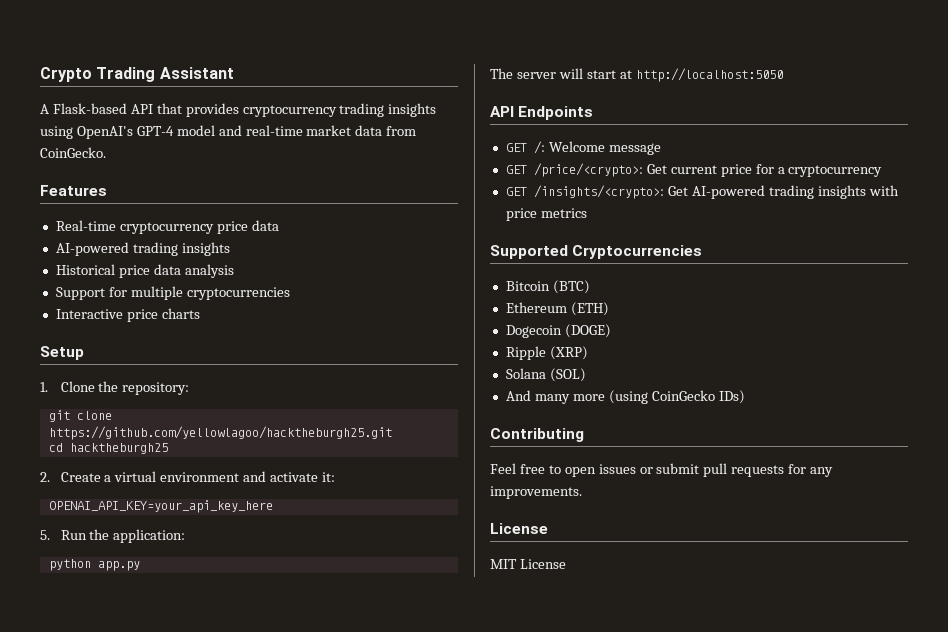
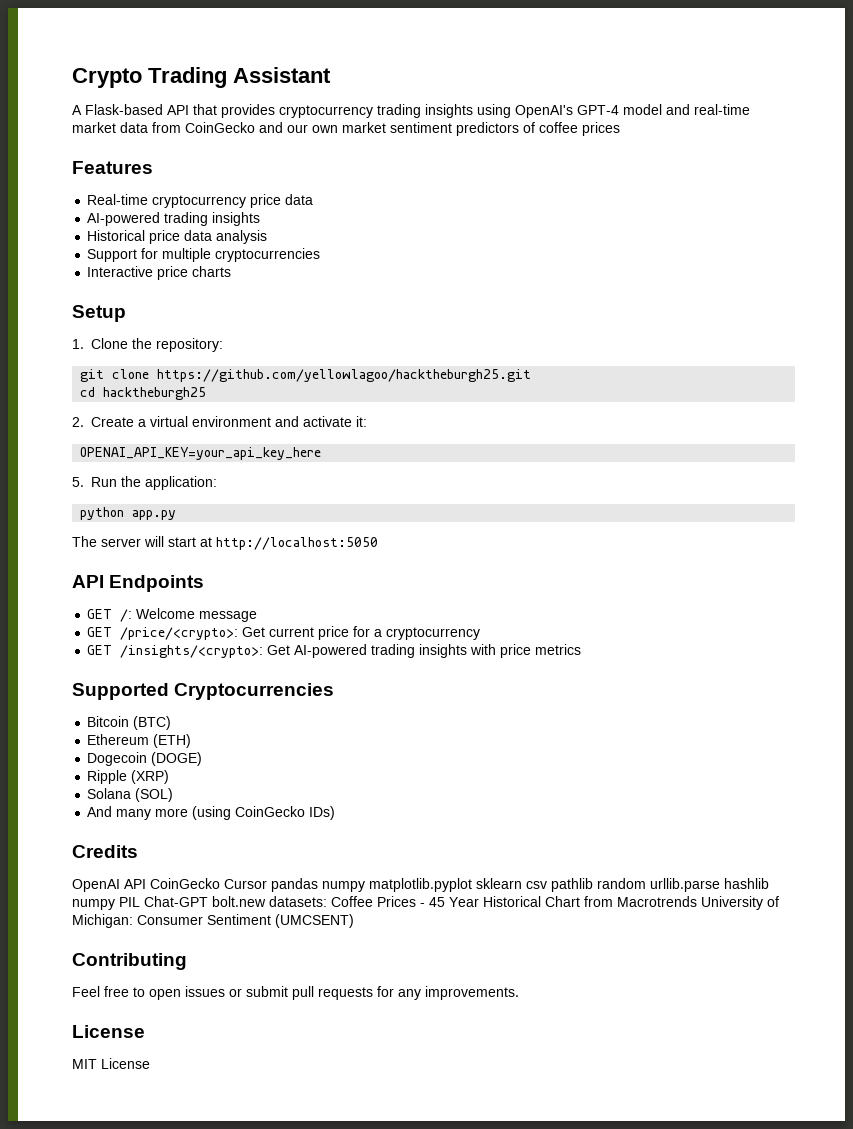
[40,147,106,158] CoinGecko. -> [185,122,620,136] CoinGecko and our own market sentiment predictors of coffee prices
(745, 397) none -> [72,845,138,858] [72,878,769,892] [72,896,779,910] [72,914,354,928] // Credits // OpenAI API CoinGecko Cursor pandas numpy matplotlib.pyplot sklearn csv pathlib random urllib.parse hashlib numpy PIL Chat-GPT bolt.new datasets: Coffee Prices - 45 Year Historical Chart from Macrotrends University of Michigan: Consumer Sentiment (UMCSENT)

